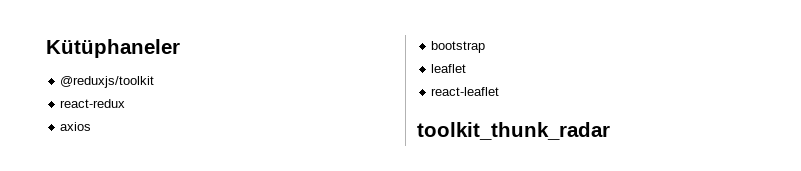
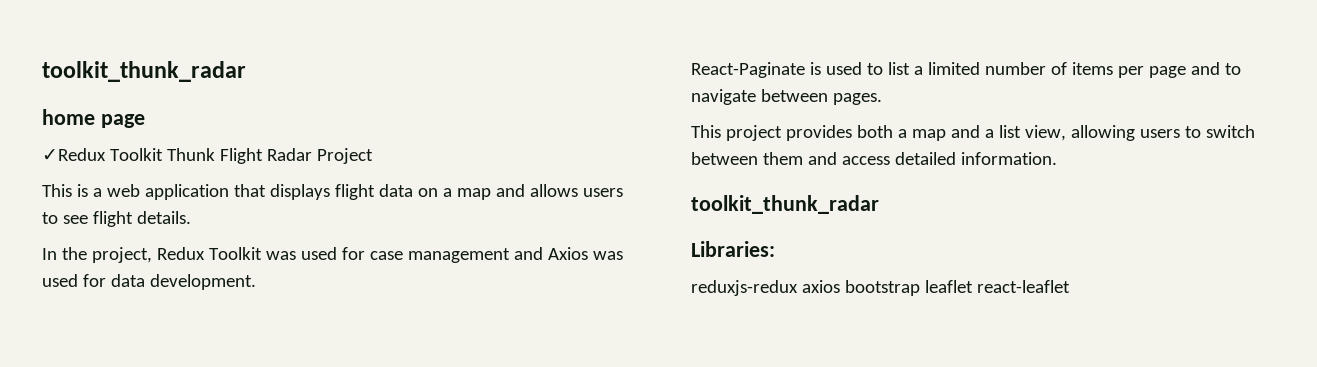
[46,39,180,58] [60,76,155,88] [60,99,126,108] [60,122,92,131] [431,41,486,53] [431,64,467,73] [431,87,500,96] [417,122,610,140] Kütüphaneler // @reduxjs/toolkit // react-redux // axios // bootstrap // leaflet // react-leaflet // toolkit_thunk_radar -> [42,61,246,82] [42,109,145,128] [42,148,373,164] [42,184,623,200] [42,211,191,227] [42,247,623,263] [42,274,256,290] [691,62,1241,78] [691,89,882,105] [691,125,1255,141] [691,152,1057,165] [691,195,879,214] [691,241,775,257] [691,280,1070,296] toolkit_thunk_radar // home page // ✓Redux Toolkit Thunk Flight Radar Project // This is a web application that displays flight data on a map and allows users to see flight details. // In the project, Redux Toolkit was used for case management and Axios was used for data development. // React-Paginate is used to list a limited number of items per page and to navigate between pages. // This project provides both a map and a list view, allowing users to switch between them and access detailed information. // toolkit_thunk_radar // Libraries: // reduxjs-redux axios bootstrap leaflet react-leaflet

